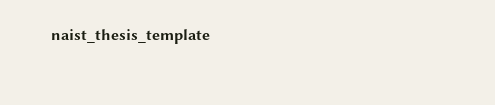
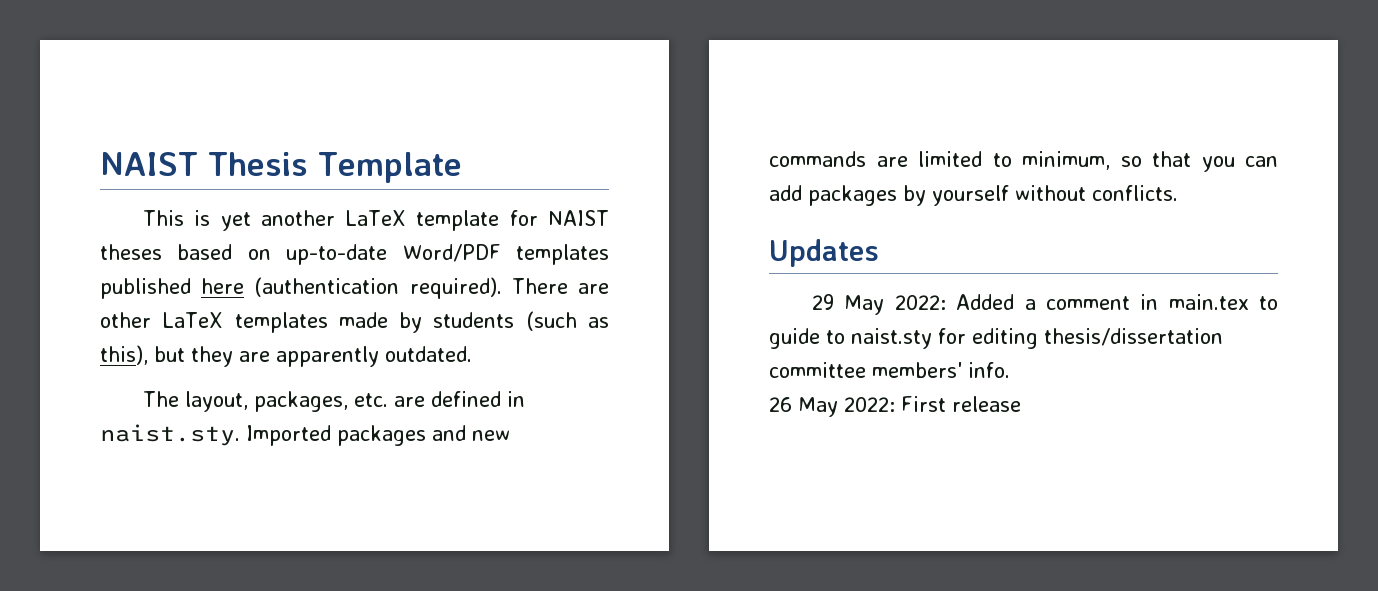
[51,29,210,44] naist_thesis_template -> [100,152,462,183] [143,210,609,231] [100,244,609,265] [100,277,609,299] [100,311,609,333] [100,345,472,367] [143,391,526,412] [100,424,510,446] [769,151,1278,172] [769,185,1178,206] [769,239,879,267] [812,294,1278,315] [769,328,1223,349] [769,362,1010,378] [769,396,1021,417] NAIST Thesis Template // This is yet another LaTeX template for NAIST theses based on up-to-date Word/PDF templates published here (authentication required). There are other LaTeX templates made by students (such as this), but they are apparently outdated. // The layout, packages, etc. are defined in naist.sty. Imported packages and new commands are limited to minimum, so that you can add packages by yourself without conflicts. // Updates // 29 May 2022: Added a comment in main.tex to guide to naist.sty for editing thesis/dissertation committee members' info. // 26 May 2022: First release

